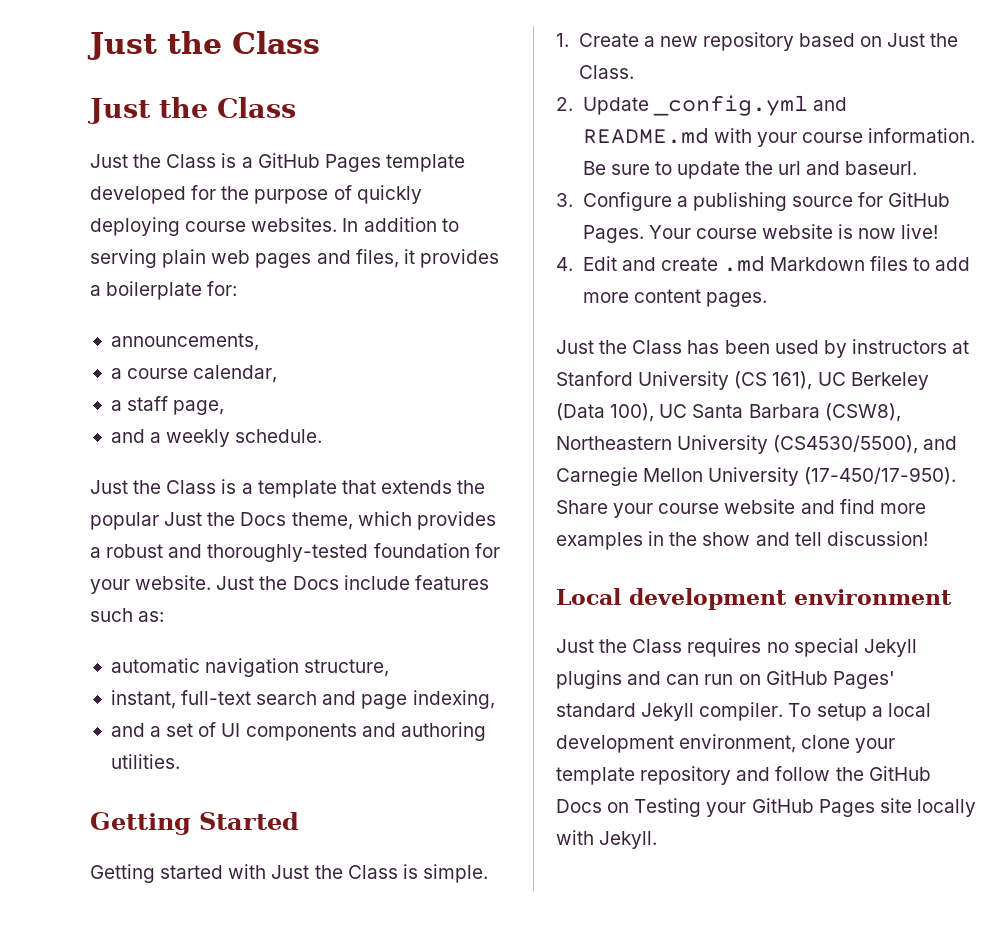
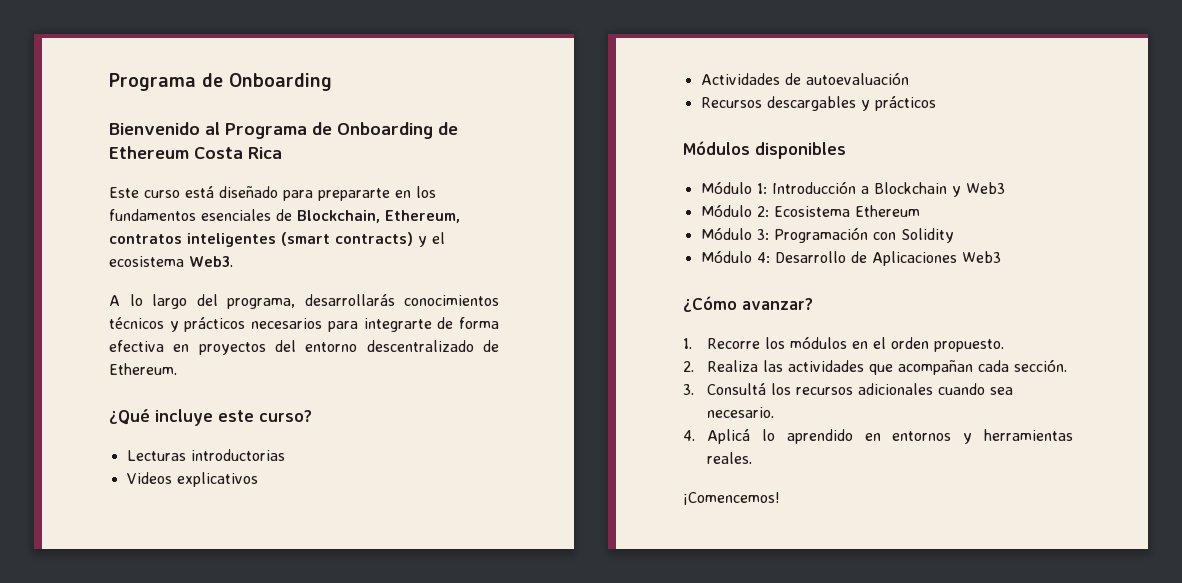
[87,31,320,60] [88,97,296,124] [90,153,465,172] [90,185,422,204] [90,217,459,236] [90,249,499,268] [90,281,238,300] [110,333,259,351] [110,365,278,383] [110,396,225,415] [110,429,323,447] [90,479,486,498] [90,511,496,530] [90,543,500,562] [90,575,489,594] [90,608,165,622] [110,658,390,677] [110,690,495,709] [110,722,486,741] [110,754,180,769] [90,812,299,835] [90,864,488,883] [556,32,959,51] [578,65,634,79] [556,95,847,116] [582,127,976,147] [582,161,918,179] [556,192,951,211] [582,224,939,243] [556,255,971,272] [582,289,767,307] [556,339,970,358] [556,371,929,390] [556,403,901,422] [556,435,958,454] [556,467,957,486] [556,499,926,518] [556,531,928,550] [556,588,952,610] [556,638,917,657] [556,670,895,689] [556,702,931,721] [556,734,896,753] [556,766,931,785] [556,798,976,817] [556,830,658,849] Just the Class // Just the Class // Just the Class is a GitHub Pages template developed for the purpose of quickly deploying course websites. In addition to serving plain web pages and files, it provides a boilerplate for: // announcements, // a course calendar, // a staff page, // and a weekly schedule. // Just the Class is a template that extends the popular Just the Docs theme, which provides a robust and thoroughly-tested foundation for your website. Just the Docs include features such as: // automatic navigation structure, // instant, full-text search and page indexing, // and a set of UI components and authoring utilities. // Getting Started // Getting started with Just the Class is simple. // 1. Create a new repository based on Just the Class. // 2. Update _config.yml and README.md with your course information. Be sure to update the url and baseurl. // 3. Configure a publishing source for GitHub Pages. Your course website is now live! // 4. Edit and create .md Markdown files to add more content pages. // Just the Class has been used by instructors at Stanford University (CS 161), UC Berkeley (Data 100), UC Santa Barbara (CSW8), Northeastern University (CS4530/5500), and Carnegie Mellon University (17-450/17-950). Share your course website and find more examples in the show and tell discussion! // Local development environment // Just the Class requires no special Jekyll plugins and can run on GitHub Pages' standard Jekyll compiler. To setup a local development environment, clone your template repository and follow the GitHub Docs on Testing your GitHub Pages site locally with Jekyll. -> [109,73,332,91] [109,122,458,139] [109,146,282,159] [109,186,436,201] [109,209,460,223] [109,232,445,247] [109,256,233,267] [109,294,499,309] [109,317,500,332] [109,340,499,355] [109,363,177,375] [109,409,312,426] [126,449,285,461] [126,472,258,487] [700,72,909,85] [700,96,936,111] [683,141,846,159] [700,181,1005,197] [700,204,920,217] [700,227,954,243] [700,250,1001,266] [683,296,813,312] [683,336,1005,352] [683,359,1068,375] [683,383,1014,395] [707,407,775,418] [683,429,1073,444] [707,452,753,464] [683,492,780,505] Programa de Onboarding // Bienvenido al Programa de Onboarding de Ethereum Costa Rica // Este curso está diseñado para prepararte en los fundamentos esenciales de Blockchain, Ethereum, contratos inteligentes (smart contracts) y el ecosistema Web3. // A lo largo del programa, desarrollarás conocimientos técnicos y prácticos necesarios para integrarte de forma efectiva en proyectos del entorno descentralizado de Ethereum. // ¿Qué incluye este curso? // Lecturas introductorias // Videos explicativos // Actividades de autoevaluación // Recursos descargables y prácticos // Módulos disponibles // Módulo 1: Introducción a Blockchain y Web3 // Módulo 2: Ecosistema Ethereum // Módulo 3: Programación con Solidity // Módulo 4: Desarrollo de Aplicaciones Web3 // ¿Cómo avanzar? // 1. Recorre los módulos en el orden propuesto. // 2. Realiza las actividades que acompañan cada sección. // 3. Consultá los recursos adicionales cuando sea necesario. // 4. Aplicá lo aprendido en entornos y herramientas reales. // ¡Comencemos!

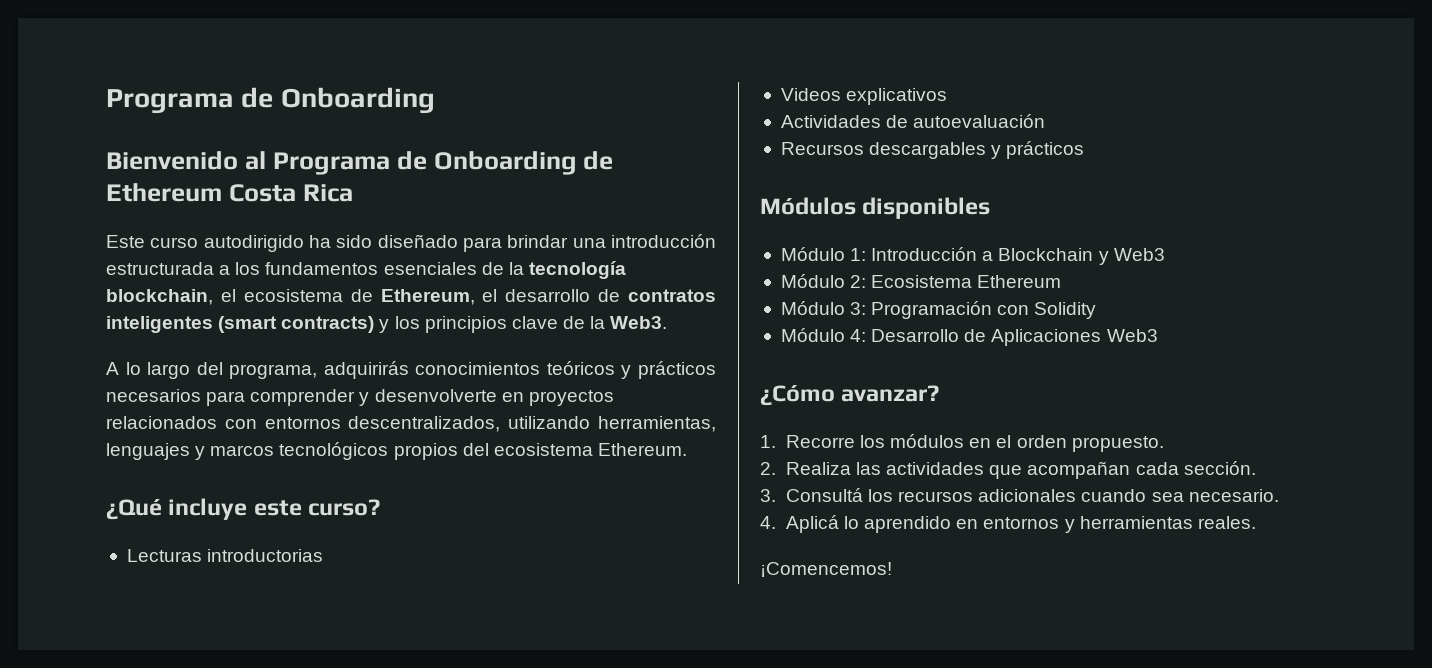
[185,186,436,201] [109,209,460,223] está diseñado para prepararte en los fundamentos esenciales de Blockchain, Ethereum, -> [203,234,716,252] [106,261,626,279] [106,289,621,305] autodirigido ha sido diseñado para brindar una introducción estructurada a los fundamentos esenciales de la tecnología blockchain, el ecosistema de Ethereum, el desarrollo de
[432,232,445,244] [109,256,184,267] el ecosistema -> [394,316,606,333] los principios clave de la
[304,294,499,306] [109,317,164,329] desarrollarás conocimientos técnicos -> [323,361,615,379] adquirirás conocimientos teóricos
[363,317,500,332] [109,340,499,355] integrarte de forma efectiva en proyectos del entorno descentralizado de -> [250,389,614,406] [106,416,716,432] [106,442,593,460] comprender y desenvolverte en proyectos relacionados con entornos descentralizados, utilizando herramientas, lenguajes y marcos tecnológicos propios del ecosistema

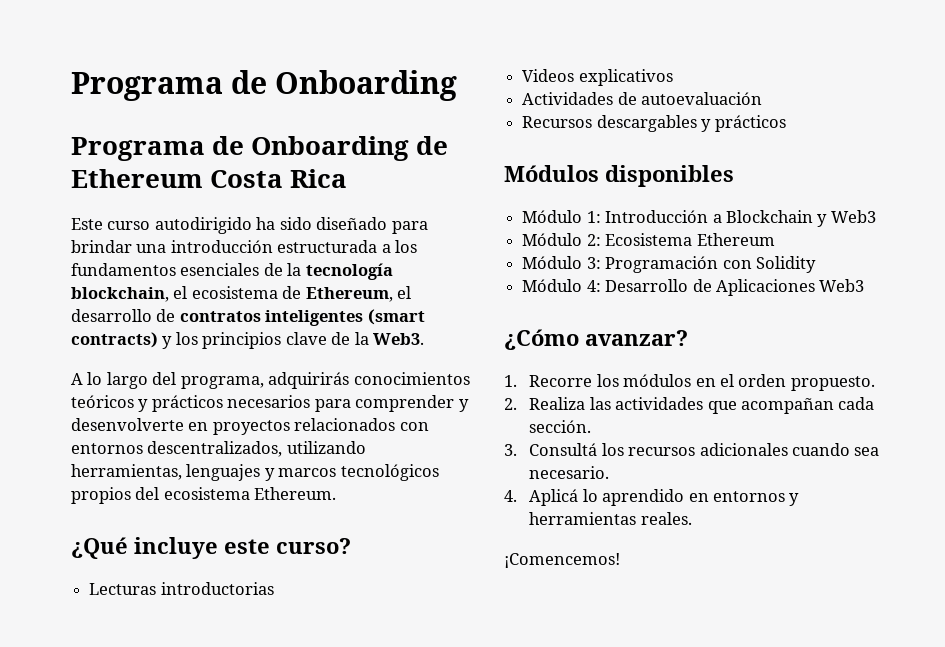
[106,151,266,170] Bienvenido al -> (458, 85) none

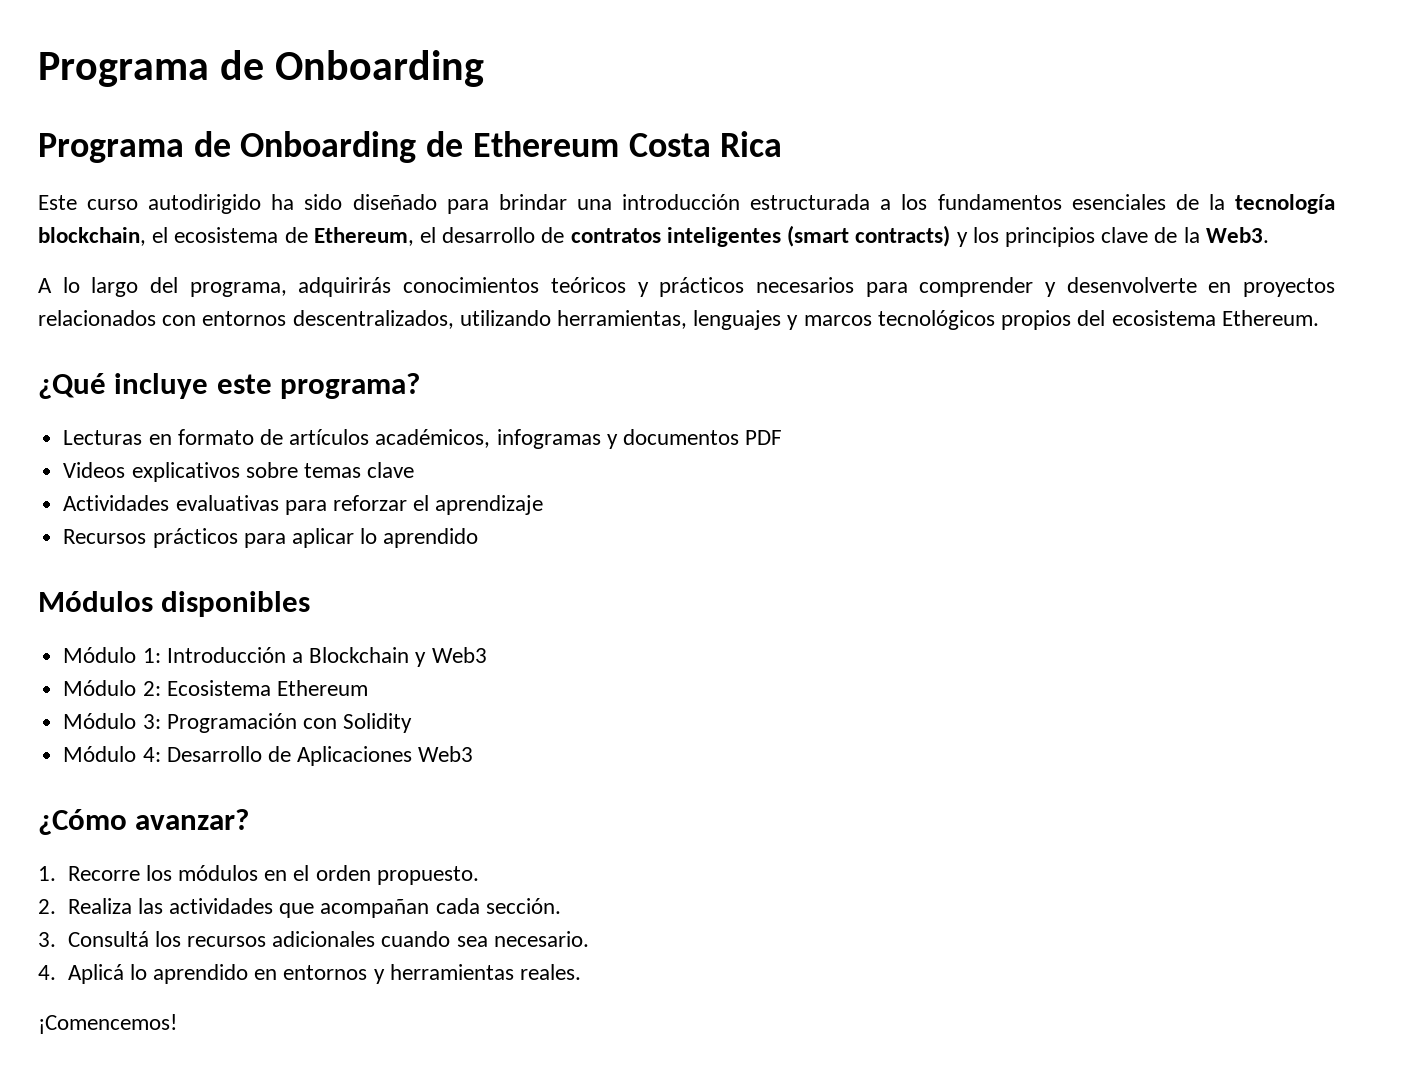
[276,538,351,554] curso? -> [280,373,421,399] programa?
[160,582,274,595] [522,69,673,86] [522,92,763,105] introductorias // Videos explicativos // Actividades de autoevaluación -> [148,429,783,449] [63,462,415,482] [63,495,544,515] en formato de artículos académicos, infogramas y documentos PDF // Videos explicativos sobre temas clave // Actividades evaluativas para reforzar el aprendizaje
[596,115,786,132] descargables y prácticos -> [152,528,479,548] prácticos para aplicar lo aprendido

